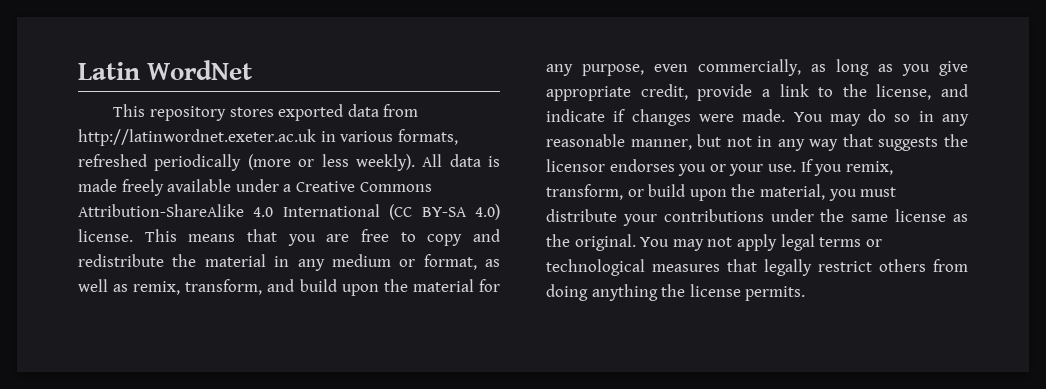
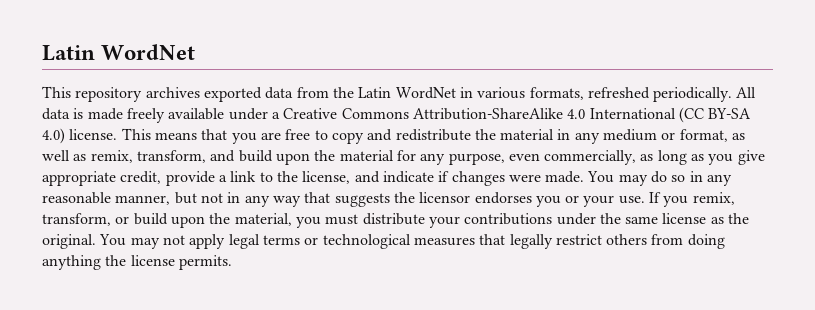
[229,107,274,117] stores -> [145,87,200,98] archives
[78,129,316,146] http://latinwordnet.exeter.ac.uk -> [332,87,456,99] the Latin WordNet
[154,154,415,171] periodically (more or less weekly). -> [653,87,733,102] periodically.

